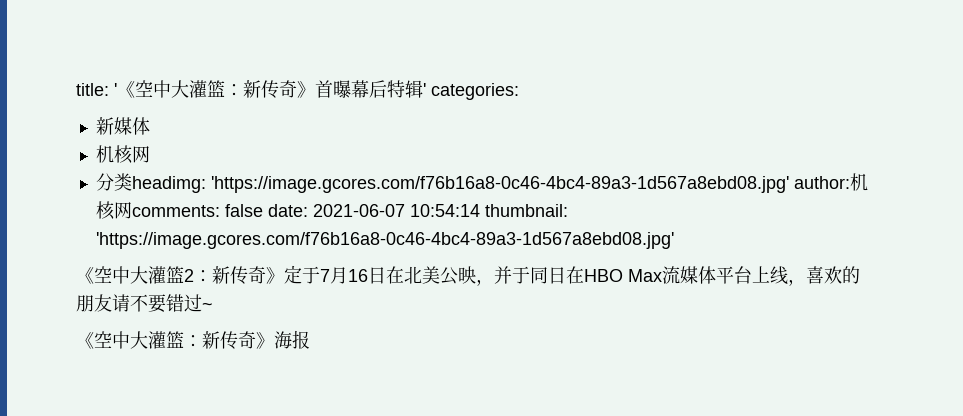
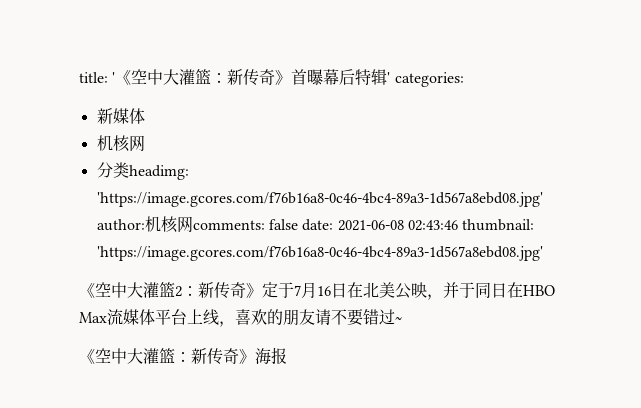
[312,204,480,217] 2021-06-07 10:54:14 -> [337,220,458,231] 2021-06-08 02:43:46

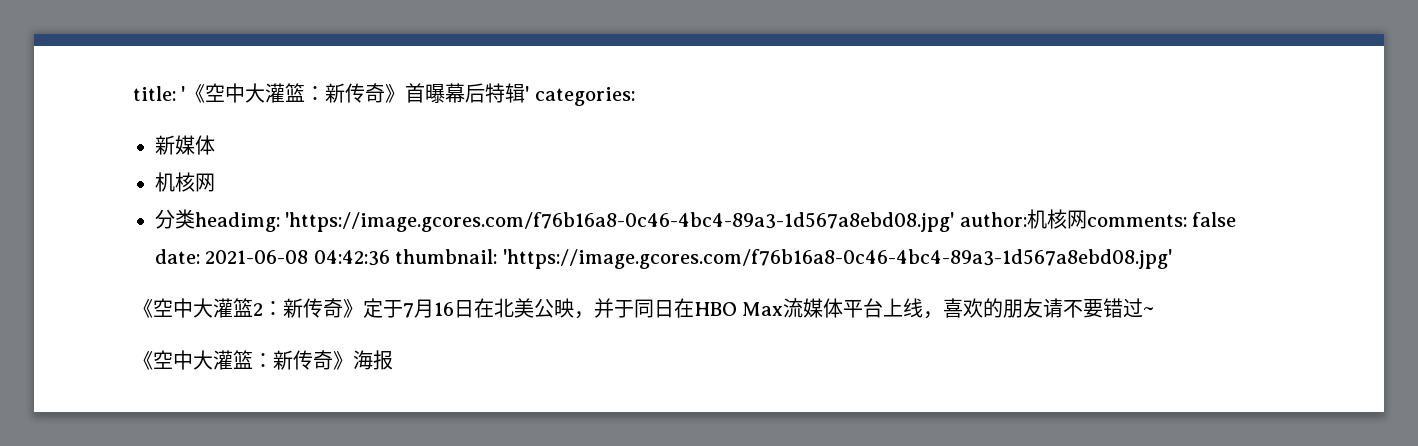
[407,220,458,231] 02:43:46 -> [313,250,390,266] 04:42:36

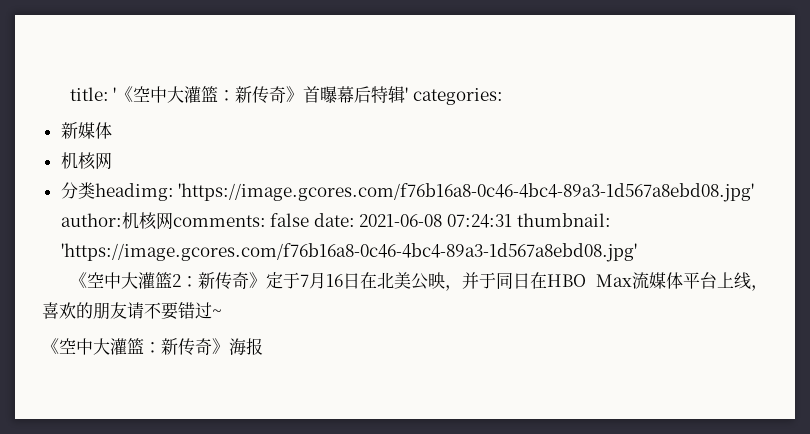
[313,250,390,266] 04:42:36 -> [447,214,513,228] 07:24:31

